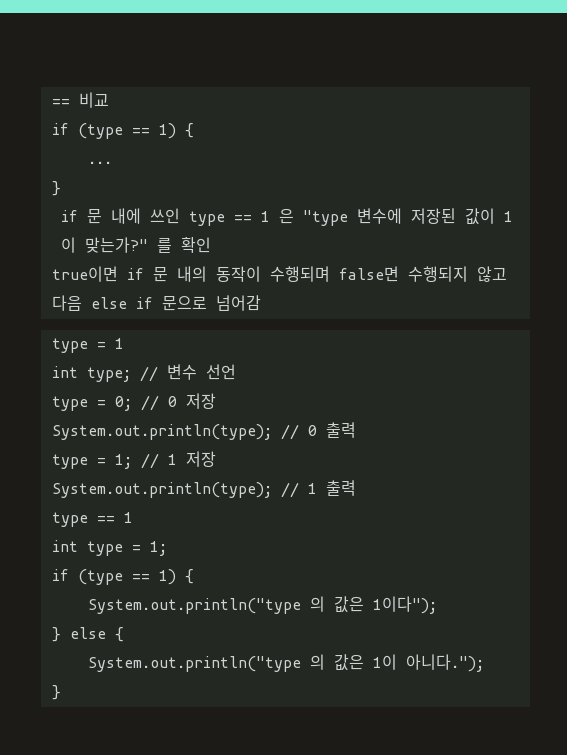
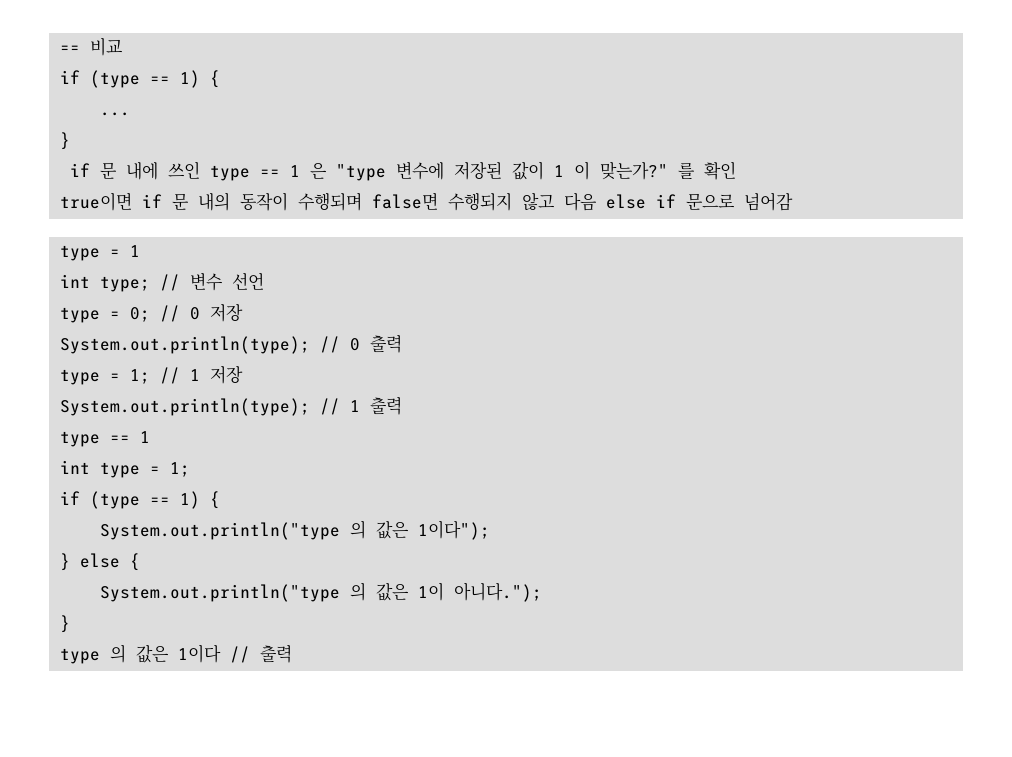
(61, 692) none -> [59,644,292,664] // type 의 값은 1이다 // 출력

